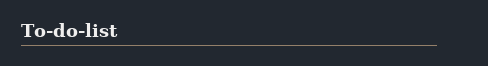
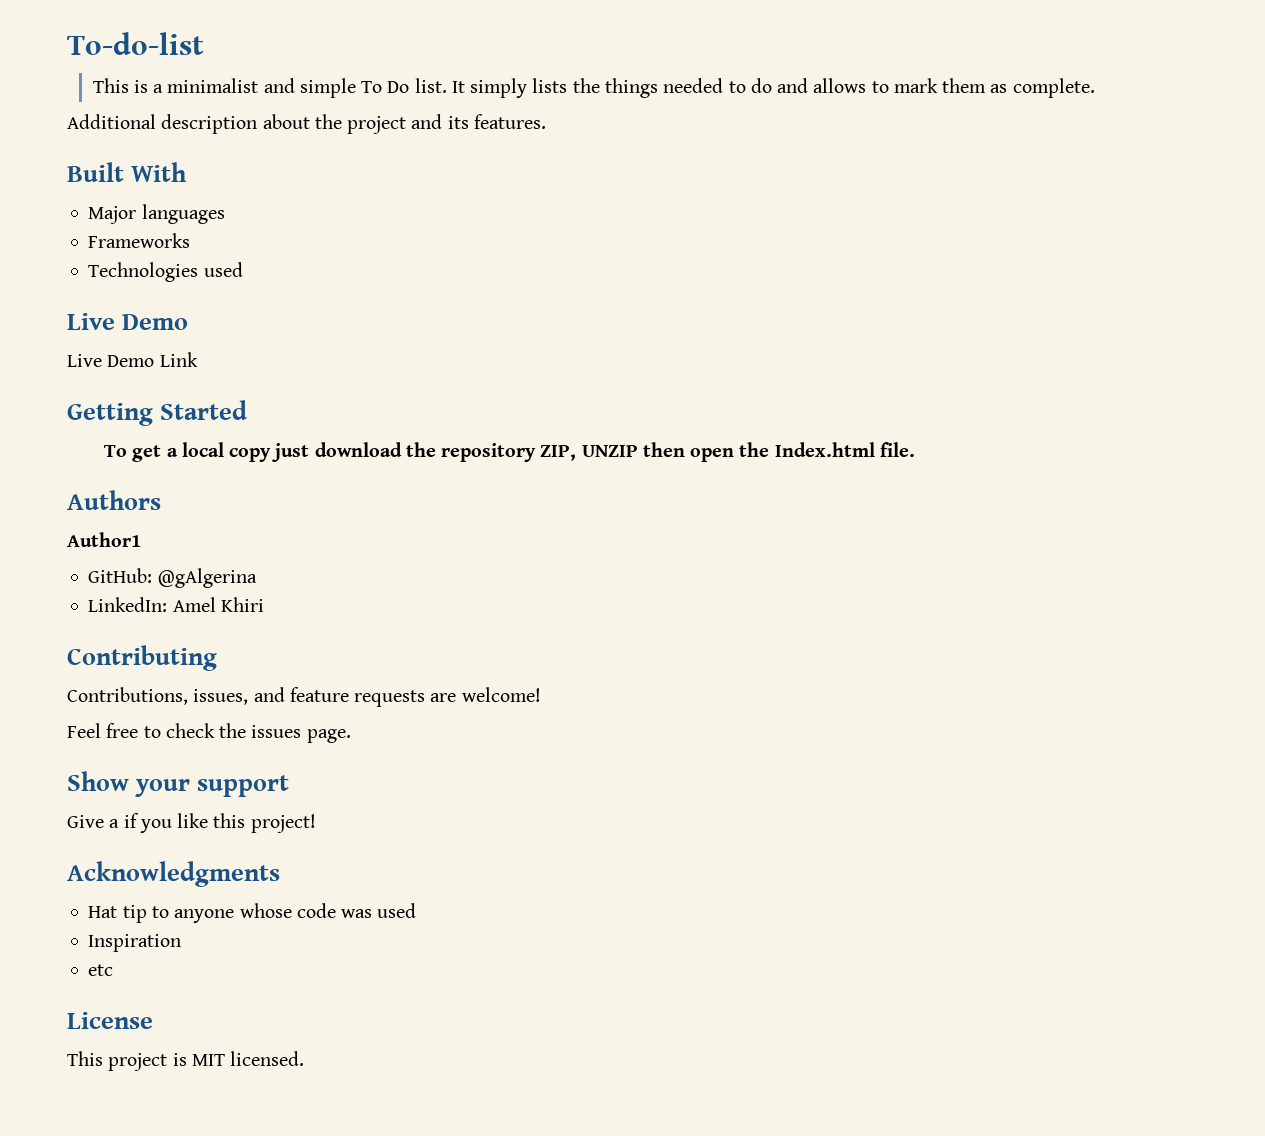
(118, 30) none -> [92,78,1095,98] [67,114,546,134] [67,162,188,182] [88,204,225,224] [88,233,191,248] [88,262,243,282] [67,313,189,330] [67,352,198,367] [67,400,248,426] [103,442,915,462] [67,490,161,510] [67,532,141,547] [88,568,257,588] [88,597,264,612] [67,645,217,671] [67,687,541,707] [67,723,351,743] [67,771,290,797] [67,813,316,833] [67,861,280,887] [88,903,417,923] [88,934,182,952] [88,964,114,976] [67,1012,153,1029] [67,1051,305,1071] // This is a minimalist and simple To Do list. It simply lists the things needed to do and allows to mark them as complete. // Additional description about the project and its features. // Built With // Major languages // Frameworks // Technologies used // Live Demo // Live Demo Link // Getting Started // To get a local copy just download the repository ZIP, UNZIP then open the Index.html file. // Authors // Author1 // GitHub: @gAlgerina // LinkedIn: Amel Khiri // Contributing // Contributions, issues, and feature requests are welcome! // Feel free to check the issues page. // Show your support // Give a if you like this project! // Acknowledgments // Hat tip to anyone whose code was used // Inspiration // etc // License // This project is MIT licensed.

